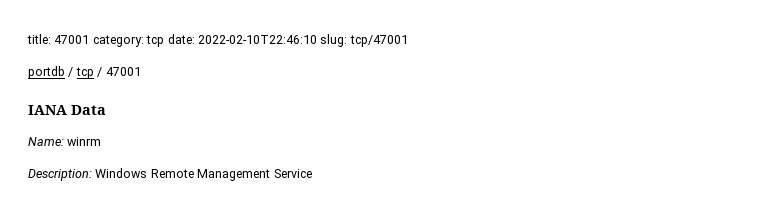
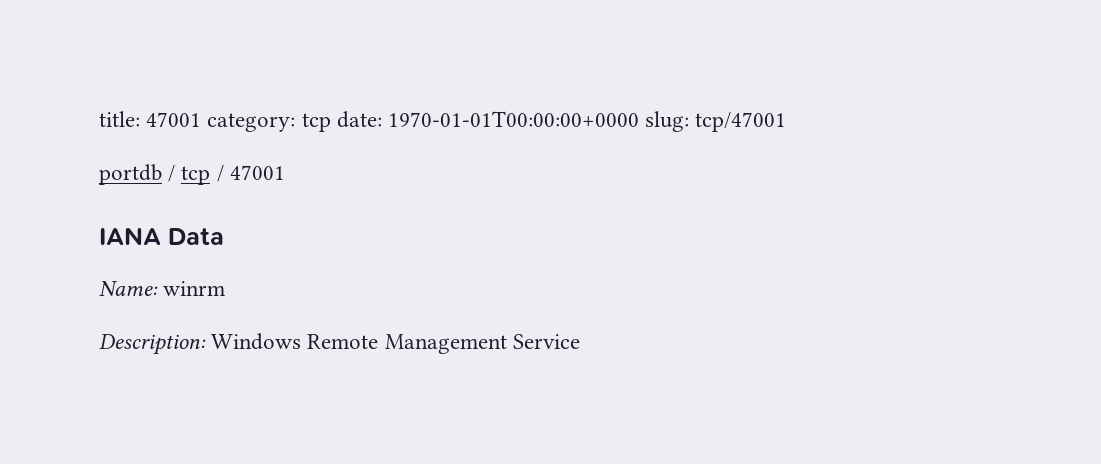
[197,35,317,44] 2022-02-10T22:46:10 -> [388,111,640,127] 1970-01-01T00:00:00+0000

